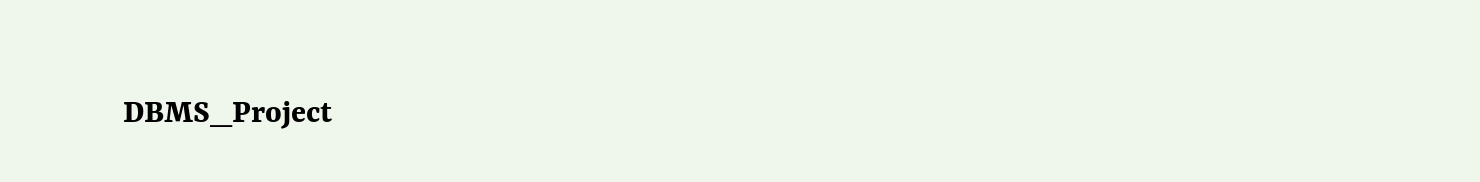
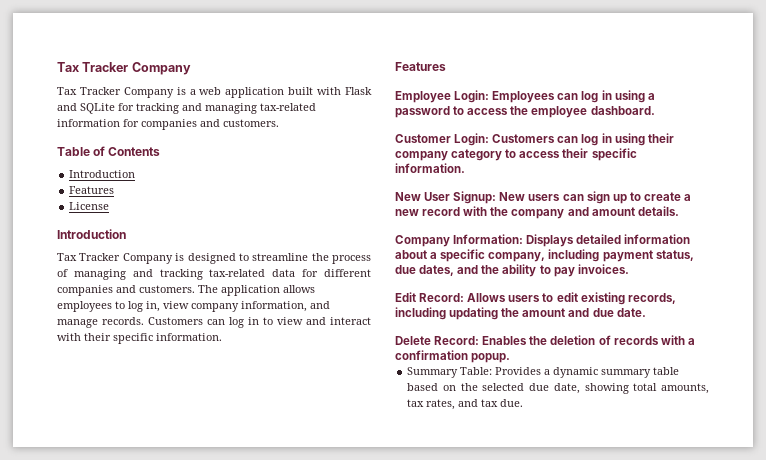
[123,101,332,129] DBMS_Project -> [57,62,191,75] [57,87,372,98] [57,103,316,114] [57,119,279,130] [57,146,161,156] [69,170,136,178] [69,186,115,194] [69,202,110,210] [57,229,126,239] [57,253,371,264] [57,269,371,280] [57,285,315,296] [57,301,330,312] [57,317,371,328] [57,333,222,344] [395,62,446,71] [395,90,655,103] [395,106,655,118] [395,133,674,146] [395,148,637,161] [395,163,465,173] [395,191,692,204] [395,206,679,219] [395,234,691,247] [395,249,694,262] [395,264,629,277] [395,292,676,305] [395,307,646,320] [395,335,695,345] [395,350,511,363] [407,367,680,378] [407,383,709,394] [407,399,524,410] Tax Tracker Company // Tax Tracker Company is a web application built with Flask and SQLite for tracking and managing tax-related information for companies and customers. // Table of Contents // Introduction // Features // License // Introduction // Tax Tracker Company is designed to streamline the process of managing and tracking tax-related data for different companies and customers. The application allows employees to log in, view company information, and manage records. Customers can log in to view and interact with their specific information. // Features // Employee Login: Employees can log in using a password to access the employee dashboard. // Customer Login: Customers can log in using their company category to access their specific information. // New User Signup: New users can sign up to create a new record with the company and amount details. // Company Information: Displays detailed information about a specific company, including payment status, due dates, and the ability to pay invoices. // Edit Record: Allows users to edit existing records, including updating the amount and due date. // Delete Record: Enables the deletion of records with a confirmation popup. // Summary Table: Provides a dynamic summary table based on the selected due date, showing total amounts, tax rates, and tax due.

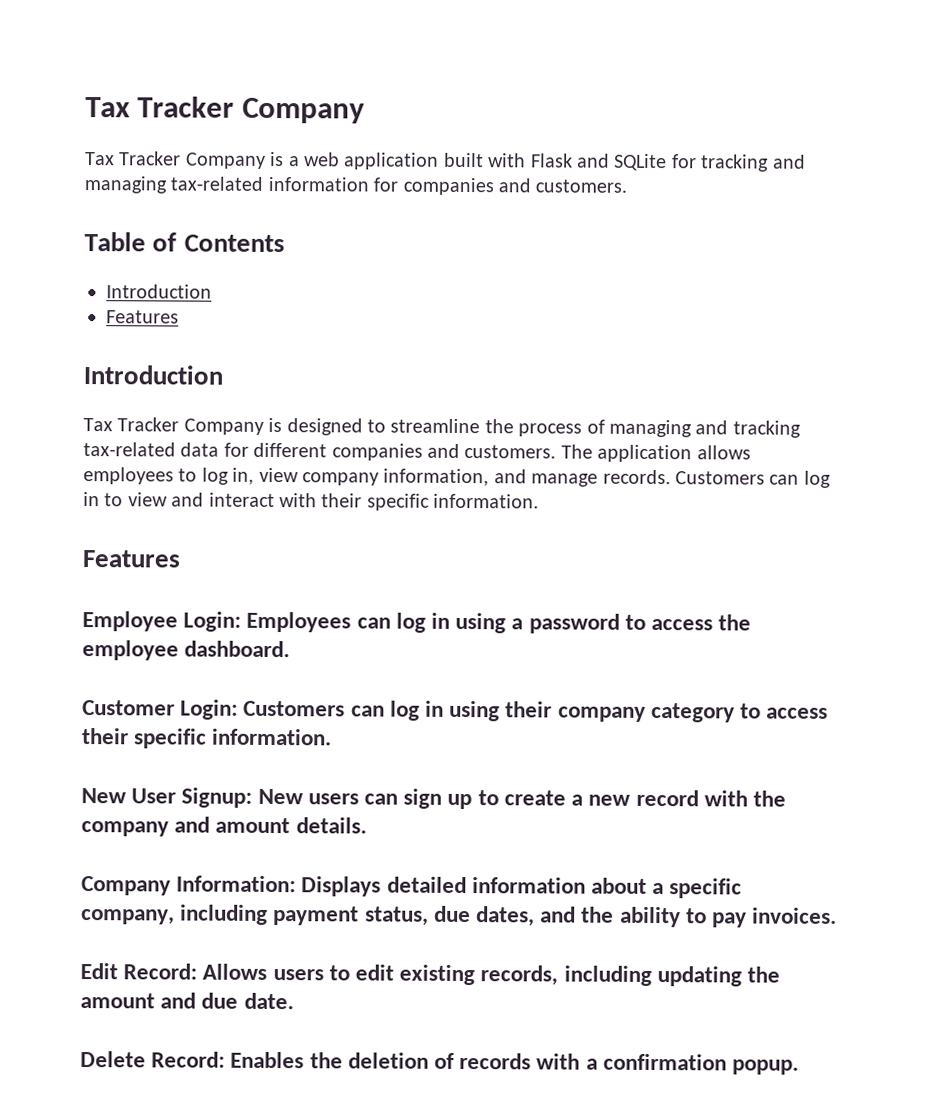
[69,202,110,210] // License -> (179, 317) none
[407,367,680,378] [407,383,709,394] [407,399,524,410] // Summary Table: Provides a dynamic summary table based on the selected due date, showing total amounts, tax rates, and tax due. -> (800, 1067) none

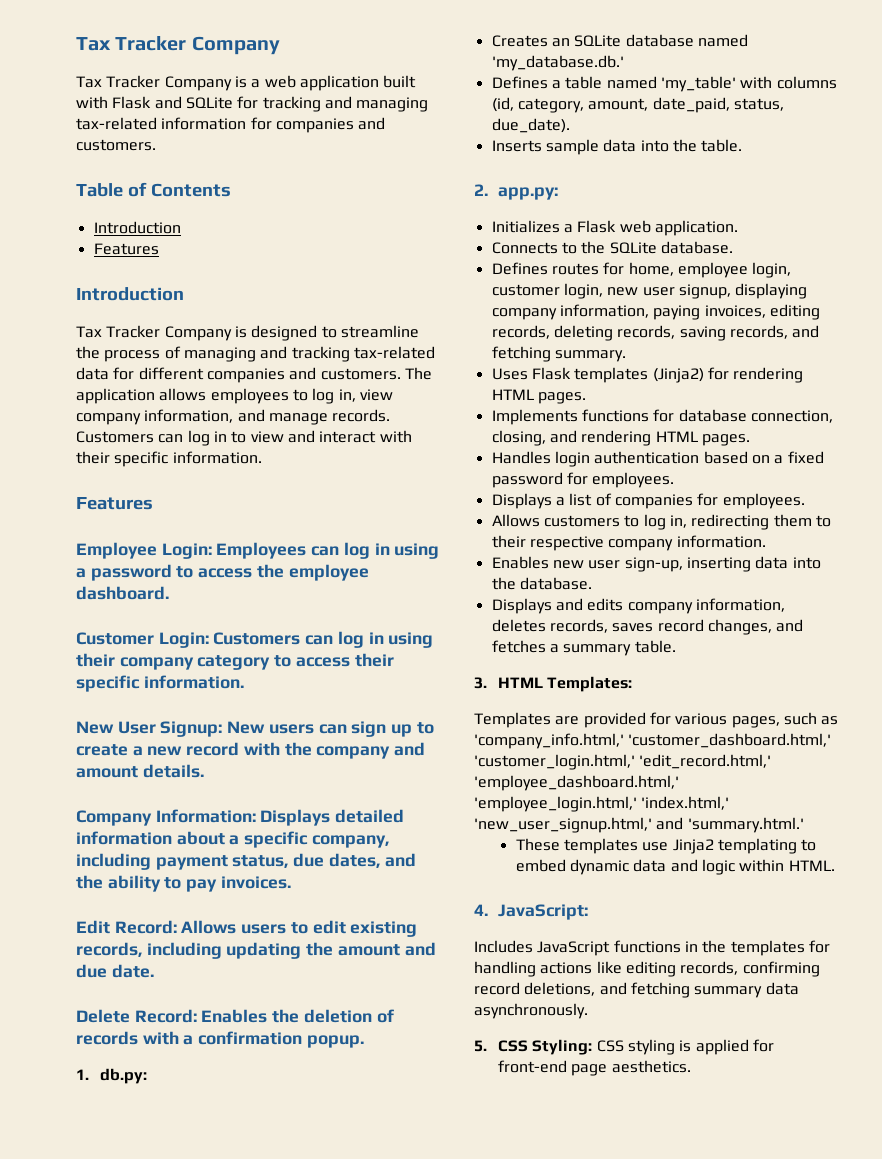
(800, 1067) none -> [76,1068,148,1084] [491,34,748,47] [491,55,624,71] [491,76,837,92] [491,97,784,113] [491,118,570,133] [491,139,743,155] [474,184,559,200] [491,220,738,236] [491,241,733,254] [491,262,792,278] [491,283,808,299] [491,304,820,320] [491,325,820,341] [491,346,626,362] [491,367,804,383] [491,389,586,404] [491,409,833,425] [491,430,750,446] [491,451,824,467] [491,472,675,488] [491,493,805,509] [491,514,831,530] [491,535,766,551] [491,556,821,572] [491,577,592,590] [491,598,785,614] [491,619,804,635] [491,640,676,656] [474,676,633,692] [474,712,839,728] [474,733,832,749] [474,754,772,770] [474,775,679,791] [474,796,730,812] [474,817,804,833] [515,838,817,854] [515,859,835,875] [474,904,589,920] [474,940,830,956] [474,961,820,977] [474,982,799,998] [474,1003,588,1019] [474,1039,775,1055] [498,1060,691,1076] // 1. db.py: // Creates an SQLite database named 'my_database.db.' // Defines a table named 'my_table' with columns (id, category, amount, date_paid, status, due_date). // Inserts sample data into the table. // 2. app.py: // Initializes a Flask web application. // Connects to the SQLite database. // Defines routes for home, employee login, customer login, new user signup, displaying company information, paying invoices, editing records, deleting records, saving records, and fetching summary. // Uses Flask templates (Jinja2) for rendering HTML pages. // Implements functions for database connection, closing, and rendering HTML pages. // Handles login authentication based on a fixed password for employees. // Displays a list of companies for employees. // Allows customers to log in, redirecting them to their respective company information. // Enables new user sign-up, inserting data into the database. // Displays and edits company information, deletes records, saves record changes, and fetches a summary table. // 3. HTML Templates: // Templates are provided for various pages, such as 'company_info.html,' 'customer_dashboard.html,' 'customer_login.html,' 'edit_record.html,' 'employee_dashboard.html,' 'employee_login.html,' 'index.html,' 'new_user_signup.html,' and 'summary.html.' // These templates use Jinja2 templating to embed dynamic data and logic within HTML. // 4. JavaScript: // Includes JavaScript functions in the templates for handling actions like editing records, confirming record deletions, and fetching summary data asynchronously. // 5. CSS Styling: CSS styling is applied for front-end page aesthetics.

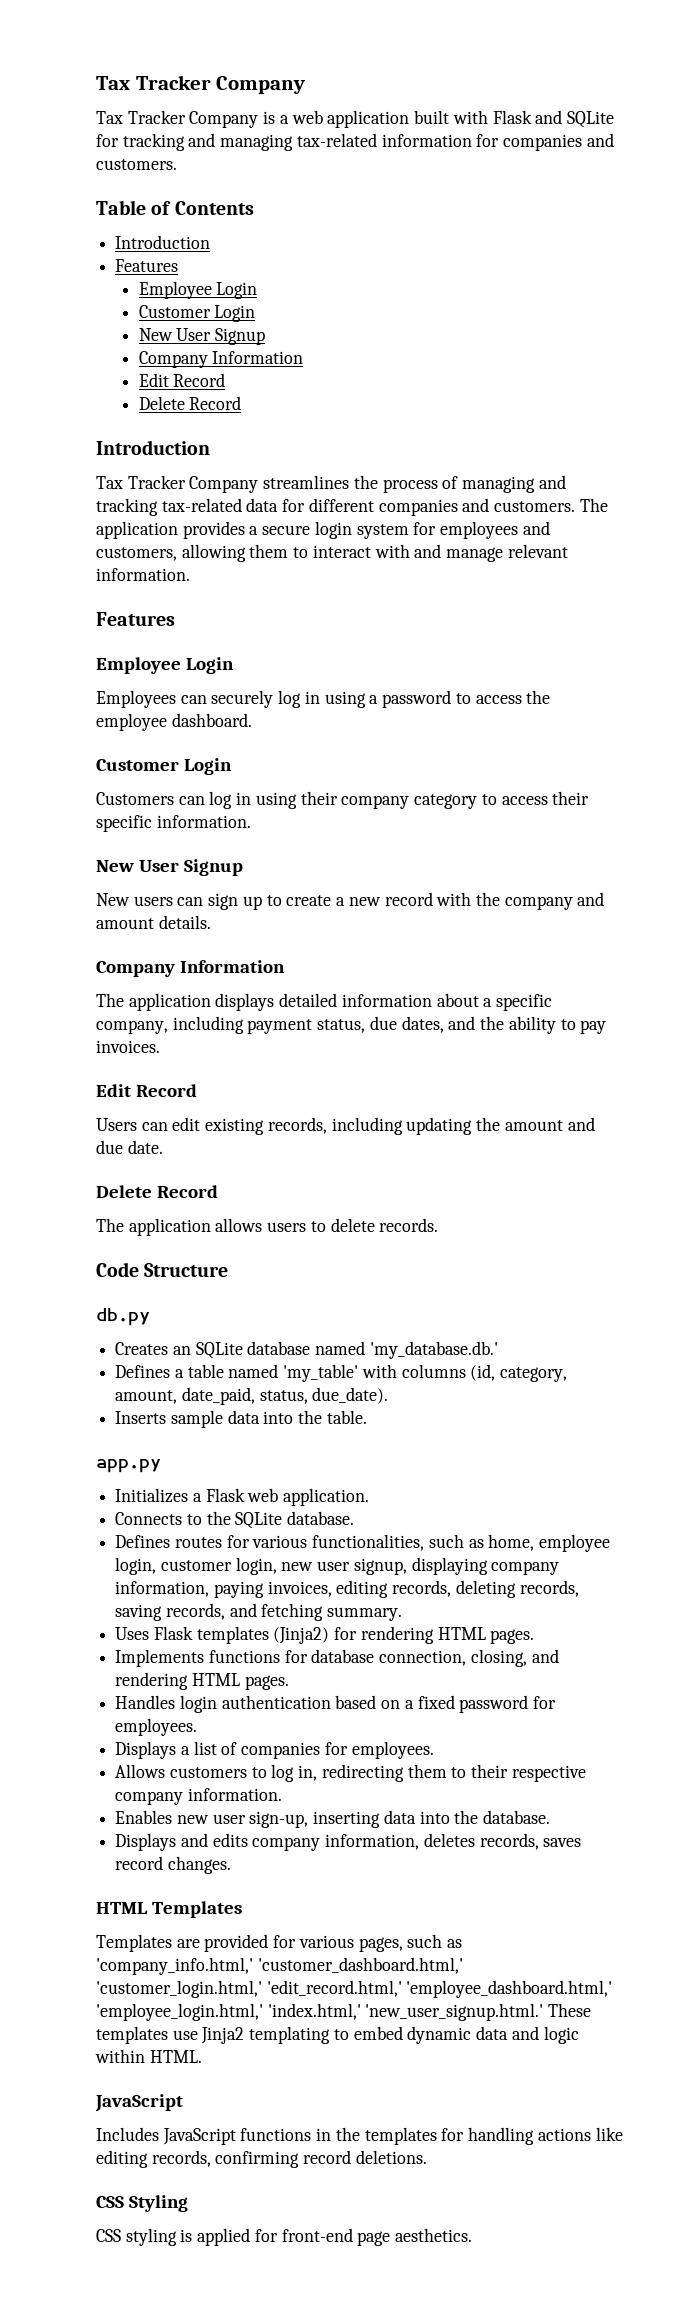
(159, 249) none -> [138,281,258,299] [138,305,256,322] [138,328,265,345] [138,351,304,368] [138,373,226,387] [138,396,242,410] // Employee Login // Customer Login // New User Signup // Company Information // Edit Record // Delete Record
[234,325,419,341] is designed to streamline -> [263,475,350,489] streamlines
[159,388,393,404] [76,409,391,425] [76,430,412,446] [76,451,169,467] allows employees to log in, view company information, and manage records. Customers can log in to view and interact with their specific -> [182,521,550,539] [96,544,568,562] provides a secure login system for employees and customers, allowing them to interact with and manage relevant
[161,543,212,559] Login: -> [185,657,234,674] Login //
(340, 551) none -> [211,690,274,708] securely
[158,632,209,648] Login: -> [183,758,232,775] Login //
[160,721,223,737] Signup: -> [183,859,243,876] Signup //
[155,809,331,826] Information: Displays -> [179,960,285,973] [96,993,275,1011] Information // The application displays
[114,920,308,934] Record: Allows users to -> [135,1084,197,1097] [96,1118,168,1131] Record // Users can
[134,1009,394,1023] [76,1031,364,1048] [76,1068,148,1084] Record: Enables the deletion of records with a confirmation popup. // 1. db.py: -> [156,1185,218,1198] [96,1218,439,1236] [96,1262,229,1277] [96,1308,150,1326] Record // The application allows users to delete records. // Code Structure // db.py
[474,184,559,200] 2. app.py: -> [96,1459,161,1473] app.py
(625, 268) none -> [252,1534,484,1551] various functionalities, such as
[707,619,804,635] [491,640,676,656] [474,676,633,692] changes, and fetches a summary table. // 3. HTML Templates: -> [167,1856,231,1874] [96,1901,242,1918] changes. // HTML Templates
[474,817,804,833] 'new_user_signup.html,' and 'summary.html.' // -> [365,2003,544,2021] 'new_user_signup.html.'
[474,904,589,920] 4. JavaScript: -> [95,2094,183,2112] JavaScript
[524,982,799,998] [474,1003,588,1019] [474,1039,593,1055] deletions, and fetching summary data asynchronously. // 5. CSS Styling: -> [355,2150,427,2164] [96,2195,188,2212] deletions. // CSS Styling //

